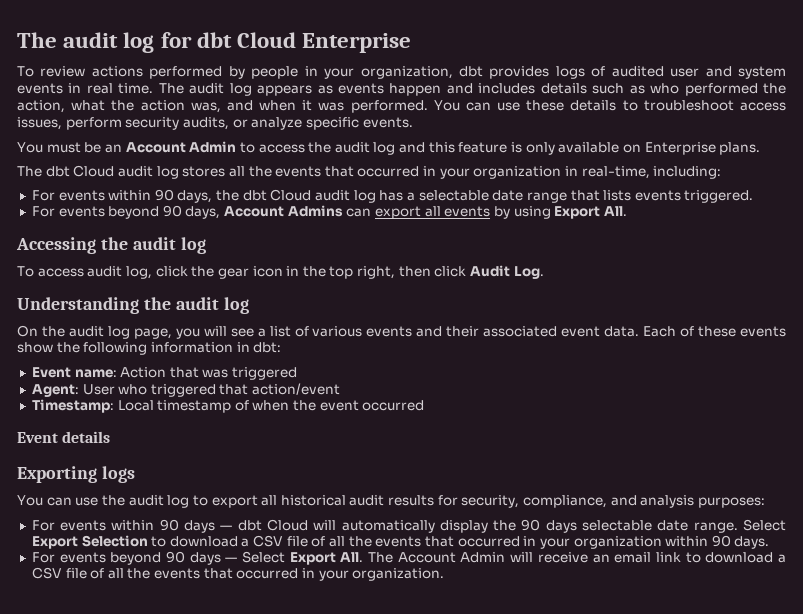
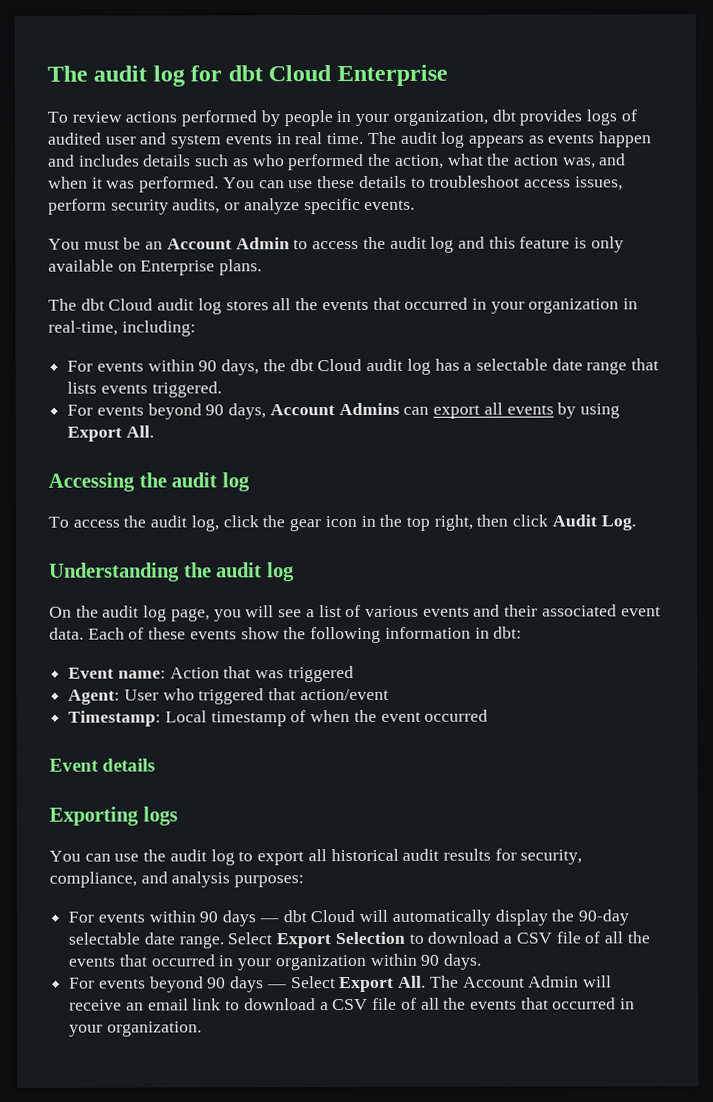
(84, 272) none -> [123,515,147,528] the
[521,519,577,533] 90 days -> [577,909,629,926] 90-day

